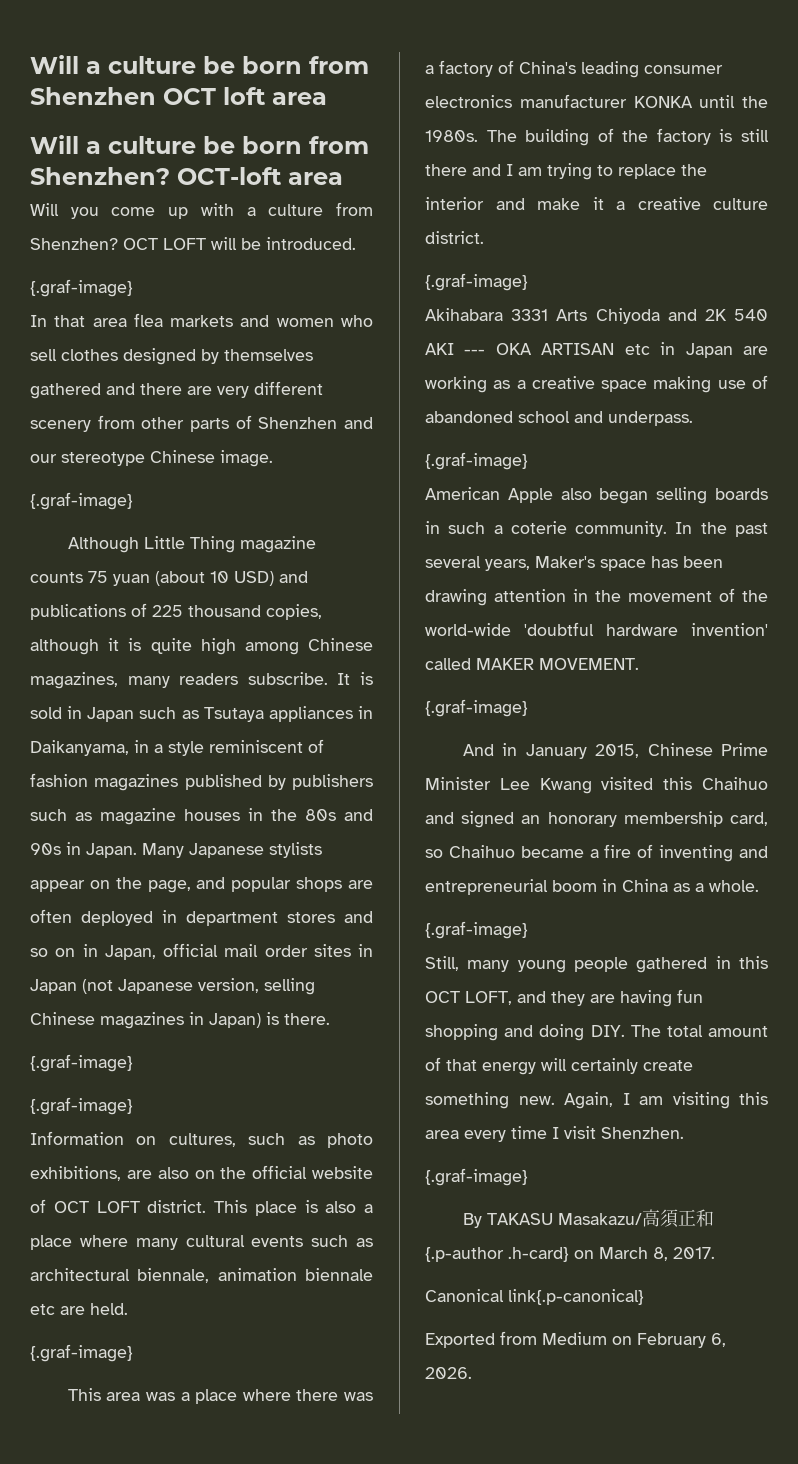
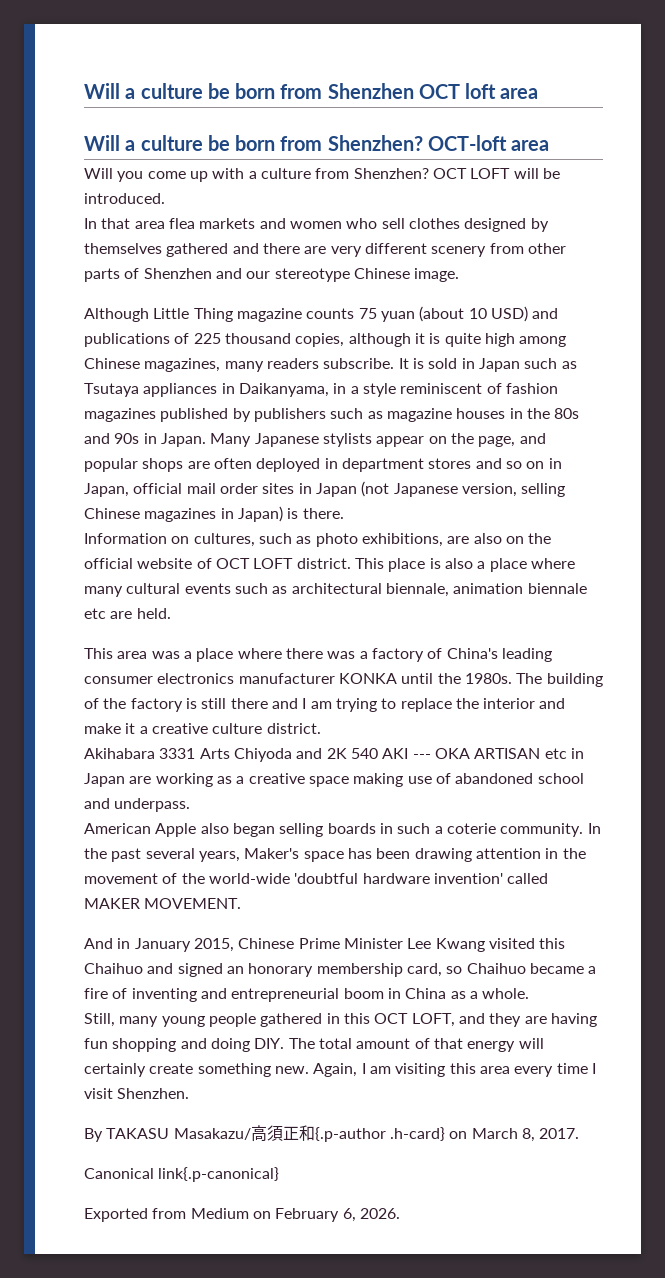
[30,279,133,297] // {.graf-image} -> (165, 198) none
[30,492,133,510] // {.graf-image} -> (460, 275) none
[30,1054,133,1072] [30,1097,133,1115] // {.graf-image} // {.graf-image} -> (344, 513) none
[30,1344,133,1362] // {.graf-image} -> (171, 613) none
[425,273,528,291] // {.graf-image} -> (321, 728) none
[425,452,528,470] // {.graf-image} -> (191, 805) none
[425,699,528,717] // {.graf-image} -> (242, 903) none
[425,921,528,939] // {.graf-image} -> (530, 993) none
[425,1168,528,1186] // {.graf-image} -> (190, 1093) none

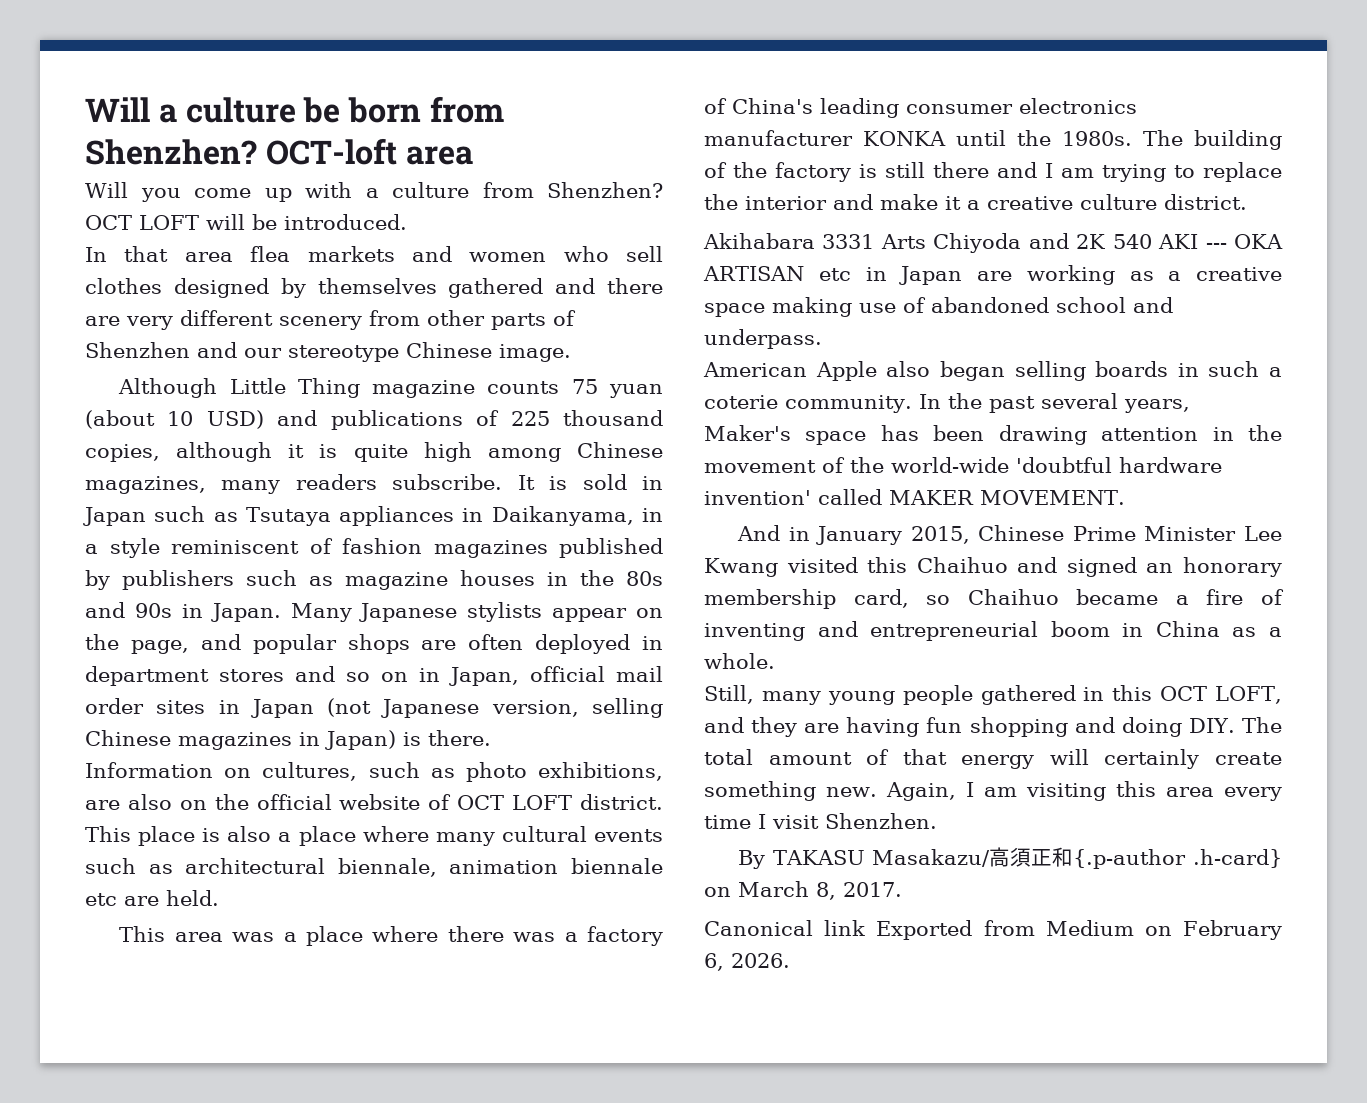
[84,83,539,99] [84,135,323,151] Will a culture be born from Shenzhen OCT loft area // Will a culture be born from -> [85,96,504,123] Will a culture be born from
[158,1167,280,1182] link{.p-canonical} // -> [824,920,866,936] link

